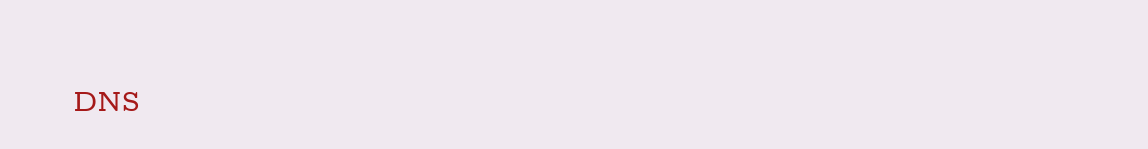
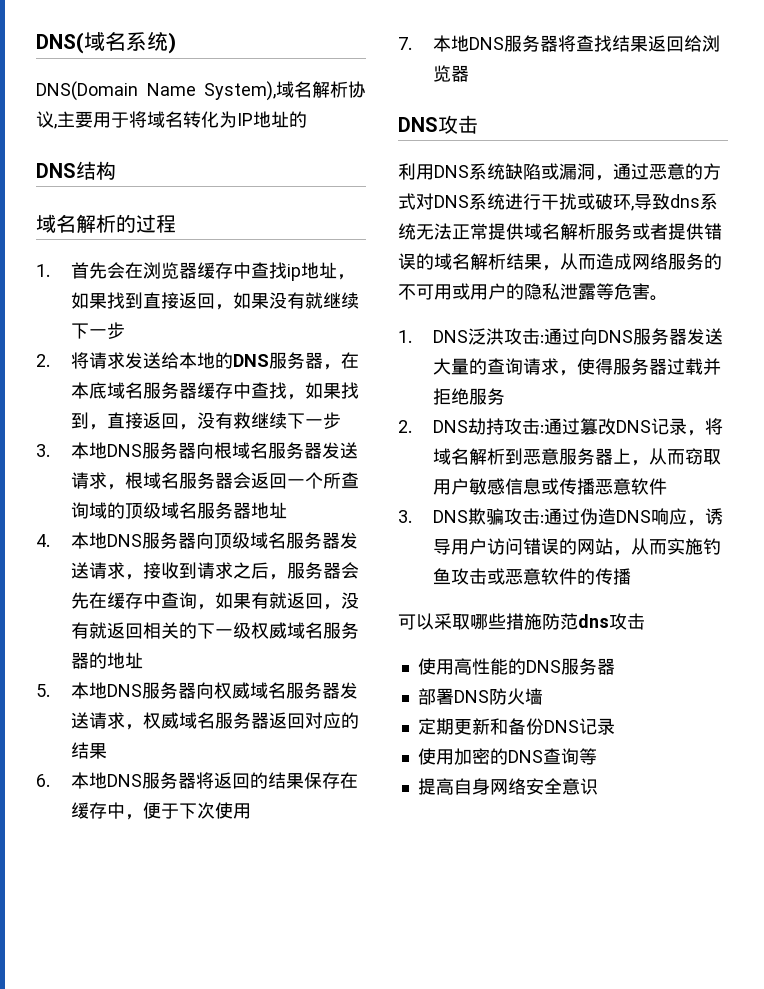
[73,92,140,111] DNS -> [36,32,176,54] [36,81,366,101] [36,111,307,129] [36,161,116,180] [36,214,176,233] [36,262,356,281] [71,292,360,310] [71,322,126,339] [36,352,360,370] [71,382,360,400] [71,412,342,430] [36,442,359,459] [71,472,360,490] [71,502,288,519] [36,532,359,549] [71,562,360,580] [71,592,360,610] [71,622,360,639] [71,652,144,669] [36,682,359,699] [71,712,360,730] [71,742,108,759] [36,772,359,789] [71,802,252,820] [398,35,721,52] [433,65,470,82] [398,115,478,134] [398,163,721,181] [398,193,718,211] [398,223,722,240] [398,253,722,271] [398,283,668,301] [398,328,724,345] [433,358,722,376] [433,388,506,405] [398,418,724,436] [433,448,722,466] [433,478,668,495] [398,508,724,526] [433,538,722,556] [433,568,632,585] [398,613,645,630] [417,658,615,675] [417,688,543,705] [417,718,615,735] [417,748,597,765] [417,778,598,795] DNS(域名系统) // DNS(Domain Name System),域名解析协议,主要用于将域名转化为IP地址的 // DNS结构 // 域名解析的过程 // 1.首先会在浏览器缓存中查找ip地址，如果找到直接返回，如果没有就继续下一步 // 2.将请求发送给本地的DNS服务器，在本底域名服务器缓存中查找，如果找到，直接返回，没有救继续下一步 // 3.本地DNS服务器向根域名服务器发送请求，根域名服务器会返回一个所查询域的顶级域名服务器地址 // 4.本地DNS服务器向顶级域名服务器发送请求，接收到请求之后，服务器会先在缓存中查询，如果有就返回，没有就返回相关的下一级权威域名服务器的地址 // 5.本地DNS服务器向权威域名服务器发送请求，权威域名服务器返回对应的结果 // 6.本地DNS服务器将返回的结果保存在缓存中，便于下次使用 // 7.本地DNS服务器将查找结果返回给浏览器 // DNS攻击 // 利用DNS系统缺陷或漏洞，通过恶意的方式对DNS系统进行干扰或破环,导致dns系统无法正常提供域名解析服务或者提供错误的域名解析结果，从而造成网络服务的不可用或用户的隐私泄露等危害。 // 1. DNS泛洪攻击:通过向DNS服务器发送大量的查询请求，使得服务器过载并拒绝服务 // 2. DNS劫持攻击:通过篡改DNS记录，将域名解析到恶意服务器上，从而窃取用户敏感信息或传播恶意软件 // 3. DNS欺骗攻击:通过伪造DNS响应，诱导用户访问错误的网站，从而实施钓鱼攻击或恶意软件的传播 // 可以采取哪些措施防范dns攻击 // 使用高性能的DNS服务器 // 部署DNS防火墙 // 定期更新和备份DNS记录 // 使用加密的DNS查询等 // 提高自身网络安全意识

